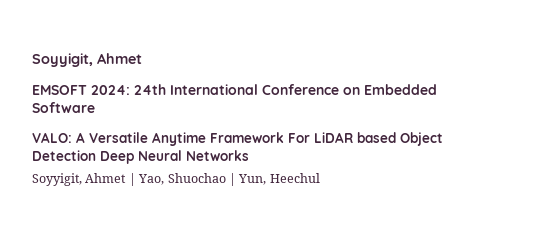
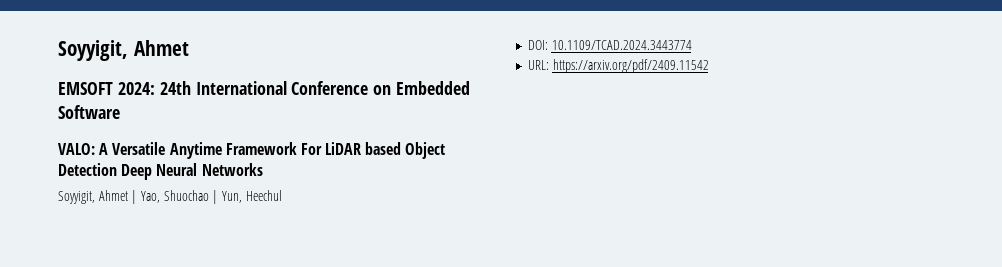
(320, 178) none -> [527,40,692,50] [527,59,709,73] // DOI: 10.1109/TCAD.2024.3443774 // URL: https://arxiv.org/pdf/2409.11542

